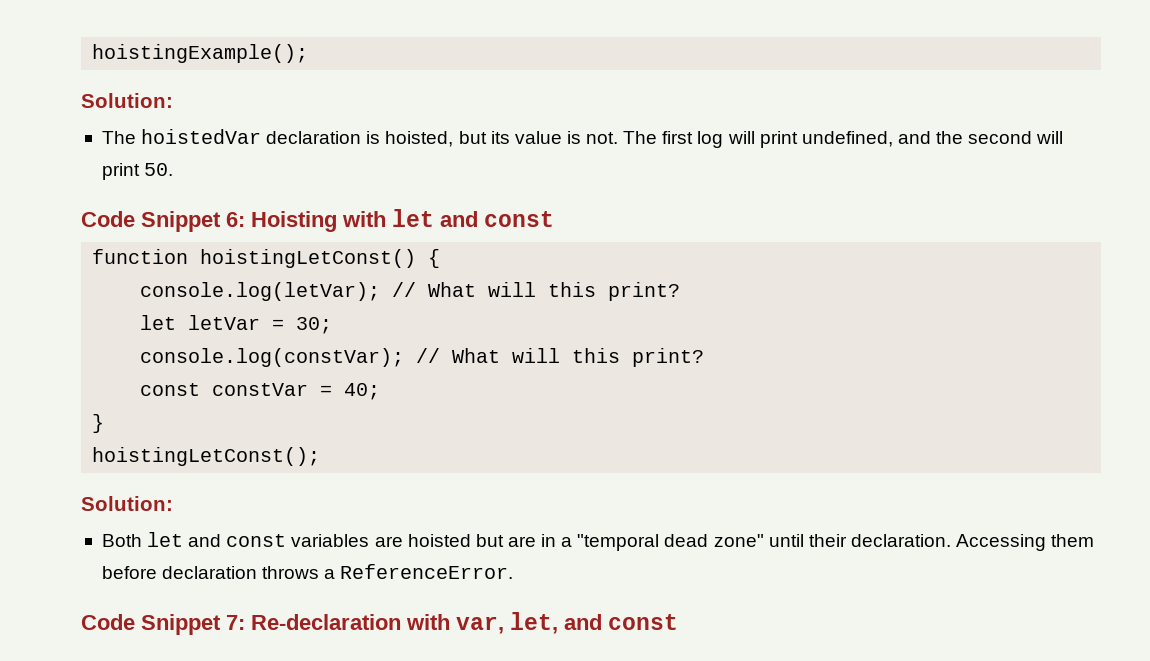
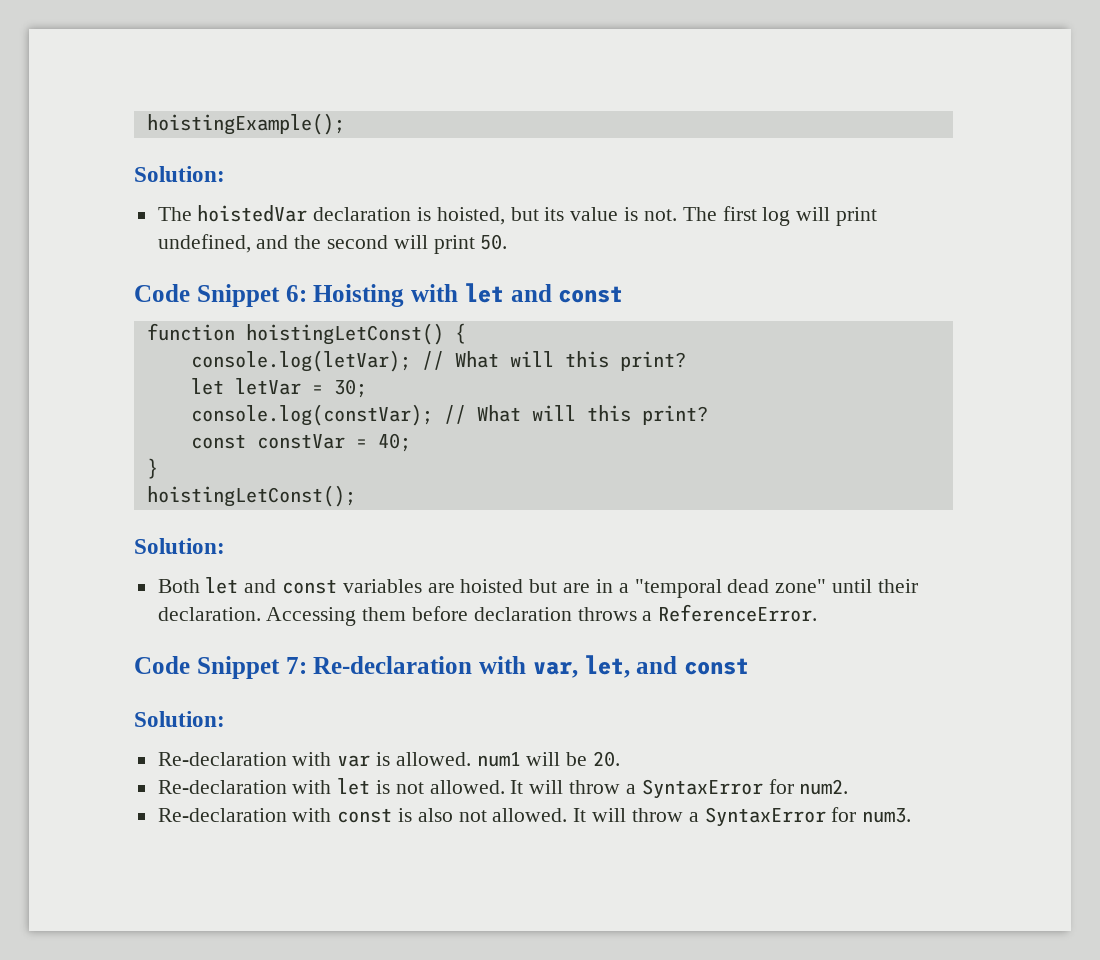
(678, 622) none -> [134,711,225,727] [157,751,621,767] [157,778,849,799] [157,807,912,827] // Solution: // Re-declaration with var is allowed. num1 will be 20. // Re-declaration with let is not allowed. It will throw a SyntaxError for num2. // Re-declaration with const is also not allowed. It will throw a SyntaxError for num3.

